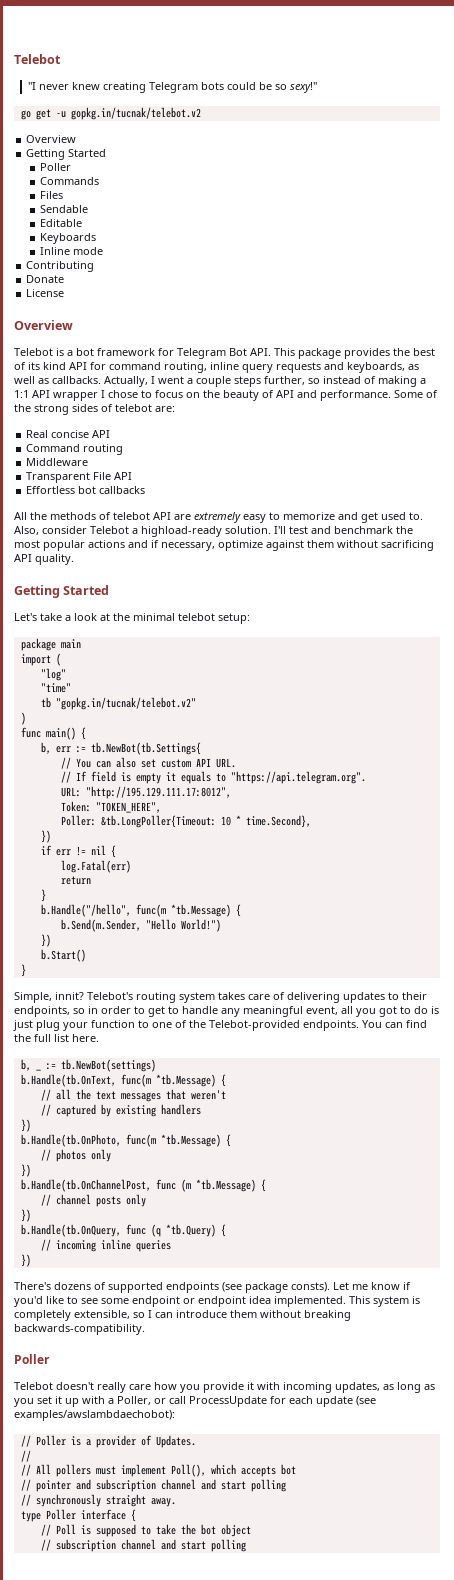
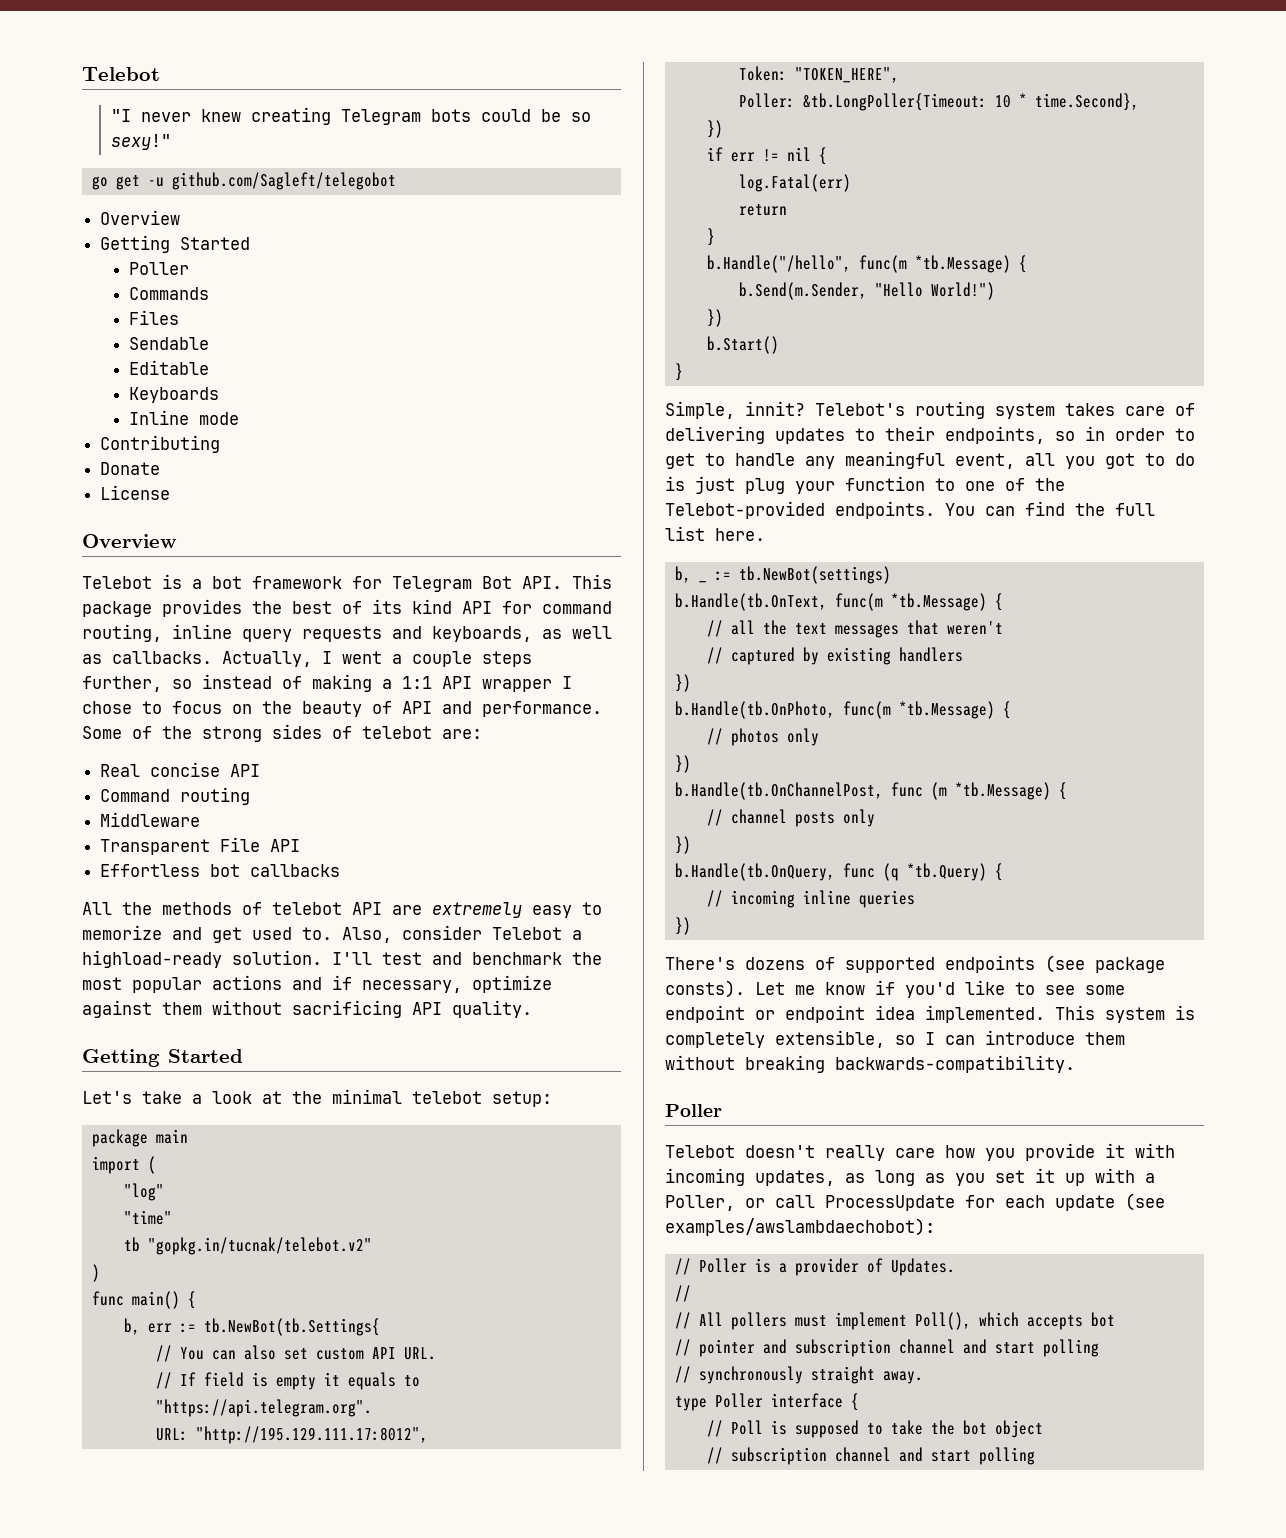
[70,107,201,120] gopkg.in/tucnak/telebot.v2 -> [171,172,396,190] github.com/Sagleft/telegobot

